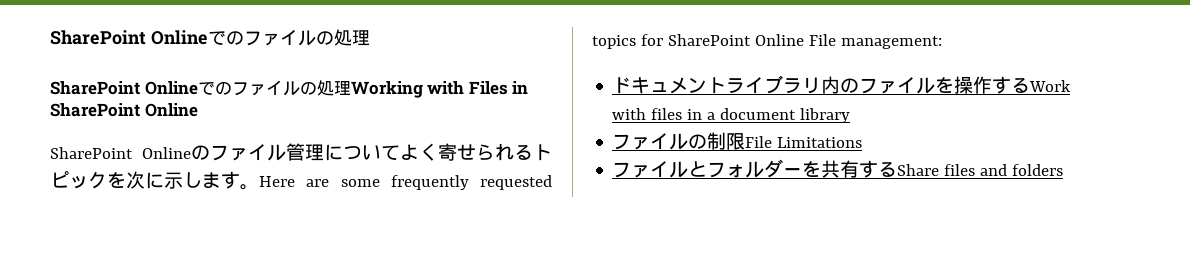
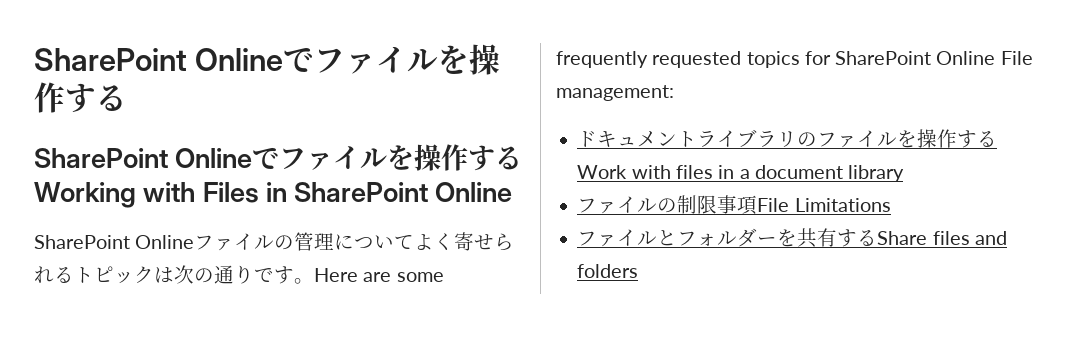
[50,29,370,46] [50,80,351,96] SharePoint Onlineでのファイルの処理 // SharePoint Onlineでのファイルの処理 -> [34,44,501,75] [34,82,127,113] [34,144,523,171] SharePoint Onlineでファイルを操作する // SharePoint Onlineでファイルを操作する
[191,144,286,161] のファイル -> [194,233,295,251] ファイルの
[107,171,221,189] を次に示しま -> [154,265,274,284] は次の通りで
[821,76,841,94] 内 -> (798, 139) none
(746, 141) none -> [717,195,758,215] 事項

